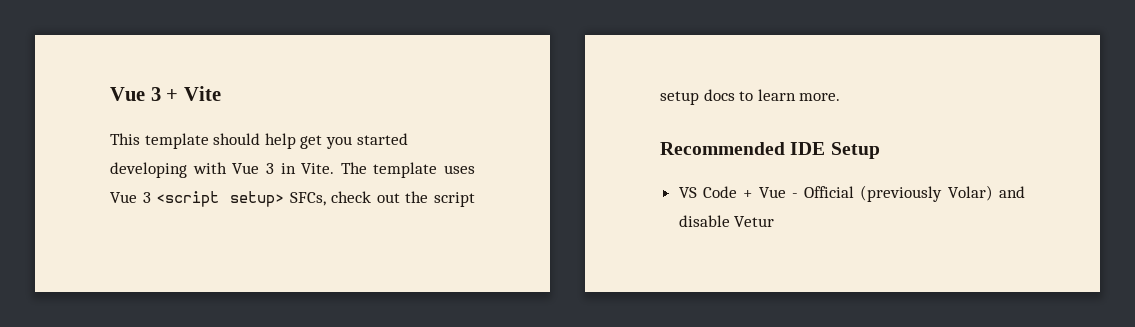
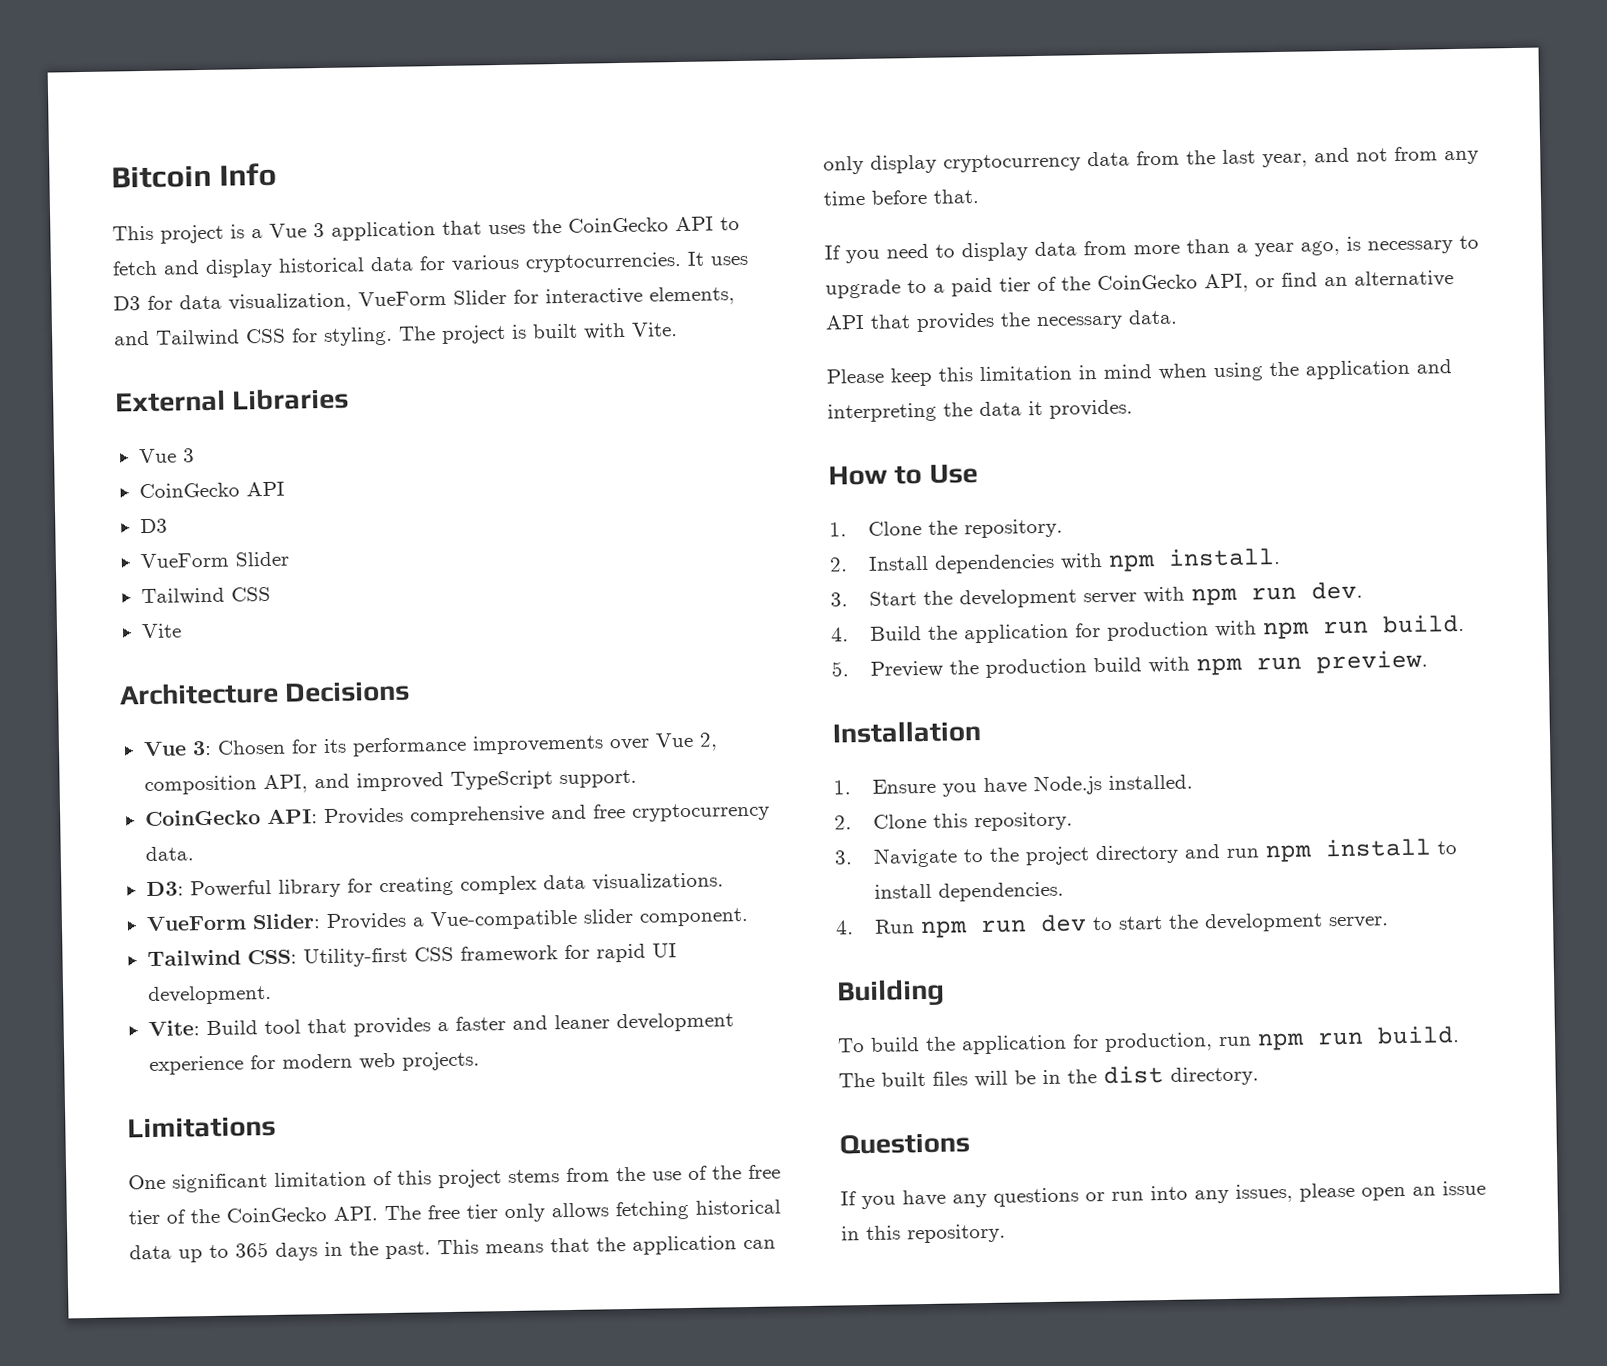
[110,86,221,101] [110,133,408,149] [110,162,475,178] [110,191,476,207] [660,89,841,105] [660,142,880,159] [678,185,1025,202] [678,215,775,227] Vue 3 + Vite // This template should help get you started developing with Vue 3 in Vite. The template uses Vue 3 <script setup> SFCs, check out the script setup docs to learn more. // Recommended IDE Setup // VS Code + Vue - Official (previously Volar) and disable Vetur -> [111,162,278,189] [112,216,740,244] [112,251,748,278] [113,286,735,313] [114,322,678,347] [115,387,350,413] [137,448,195,464] [138,481,285,499] [139,518,168,534] [139,551,289,569] [140,586,271,606] [140,623,182,639] [119,680,411,706] [142,732,718,757] [143,769,637,796] [144,802,770,827] [144,846,194,862] [145,872,724,898] [145,907,749,932] [146,943,677,968] [147,984,272,1006] [147,1012,734,1037] [148,1051,480,1076] [127,1115,276,1139] [128,1164,781,1193] [128,1199,781,1225] [129,1235,776,1263] [823,146,1479,175] [823,188,979,206] [824,235,1479,264] [825,270,1454,299] [825,309,1178,333] [826,359,1452,387] [827,399,1133,423] [828,464,978,486] [829,518,1064,539] [829,546,1282,574] [830,581,1364,609] [831,613,1466,644] [831,649,1429,678] [832,720,981,744] [833,774,1194,797] [834,811,1074,832] [834,837,1458,868] [874,881,1065,902] [835,912,1390,939] [836,978,945,1008] [837,1025,1460,1055] [838,1065,1259,1088] [839,1132,970,1155] [840,1180,1486,1210] [841,1223,1006,1244] Bitcoin Info // This project is a Vue 3 application that uses the CoinGecko API to fetch and display historical data for various cryptocurrencies. It uses D3 for data visualization, VueForm Slider for interactive elements, and Tailwind CSS for styling. The project is built with Vite. // External Libraries // Vue 3 // CoinGecko API // D3 // VueForm Slider // Tailwind CSS // Vite // Architecture Decisions // Vue 3: Chosen for its performance improvements over Vue 2, composition API, and improved TypeScript support. // CoinGecko API: Provides comprehensive and free cryptocurrency data. // D3: Powerful library for creating complex data visualizations. // VueForm Slider: Provides a Vue-compatible slider component. // Tailwind CSS: Utility-first CSS framework for rapid UI development. // Vite: Build tool that provides a faster and leaner development experience for modern web projects. // Limitations // One significant limitation of this project stems from the use of the free tier of the CoinGecko API. The free tier only allows fetching historical data up to 365 days in the past. This means that the application can only display cryptocurrency data from the last year, and not from any time before that. // If you need to display data from more than a year ago, is necessary to upgrade to a paid tier of the CoinGecko API, or find an alternative API that provides the necessary data. // Please keep this limitation in mind when using the application and interpreting the data it provides. // How to Use // 1. Clone the repository. // 2. Install dependencies with npm install. // 3. Start the development server with npm run dev. // 4. Build the application for production with npm run build. // 5. Preview the production build with npm run preview. // Installation // 1. Ensure you have Node.js installed. // 2. Clone this repository. // 3. Navigate to the project directory and run npm install to install dependencies. // 4. Run npm run dev to start the development server. // Building // To build the application for production, run npm run build. The built files will be in the dist directory. // Questions // If you have any questions or run into any issues, please open an issue in this repository.

